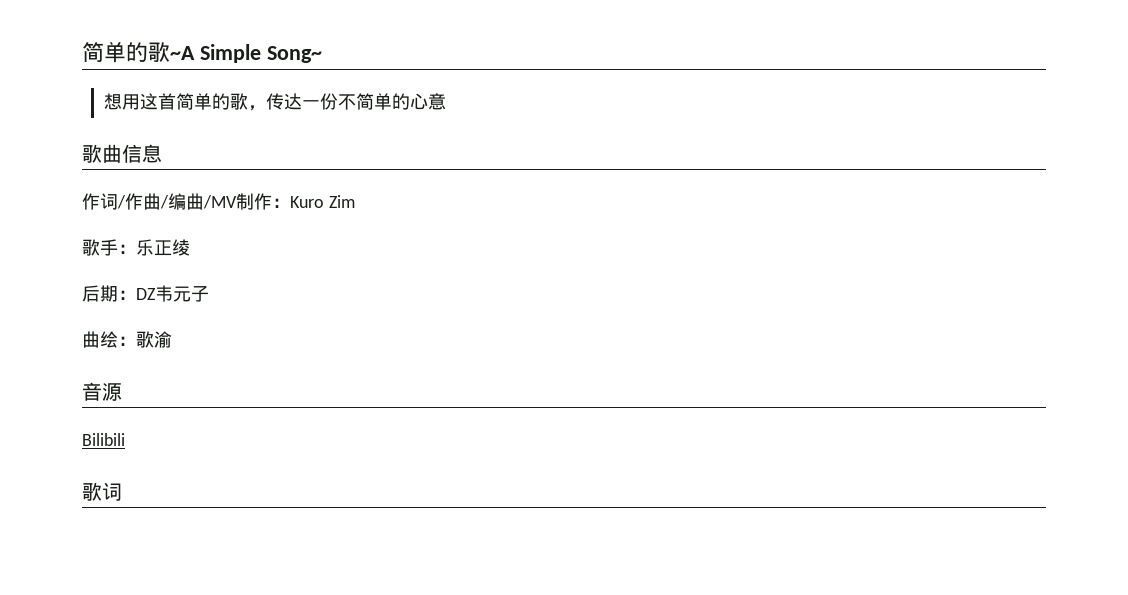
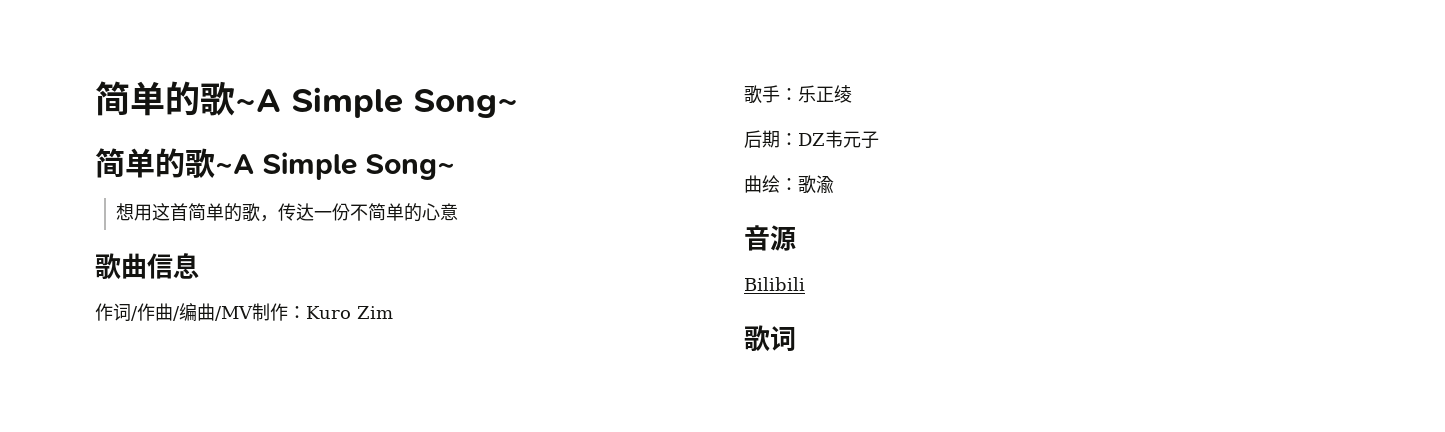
[82,42,322,63] 简单的歌~A Simple Song~ -> [95,81,518,118] [95,148,456,180] 简单的歌~A Simple Song~ // 简单的歌~A Simple Song~

